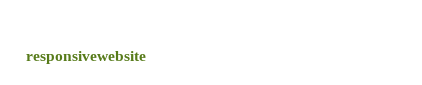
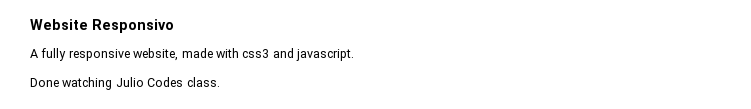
[26,51,146,64] responsivewebsite -> [30,19,174,33] [30,48,354,61] [30,77,220,90] Website Responsivo // A fully responsive website, made with css3 and javascript. // Done watching Julio Codes class.

